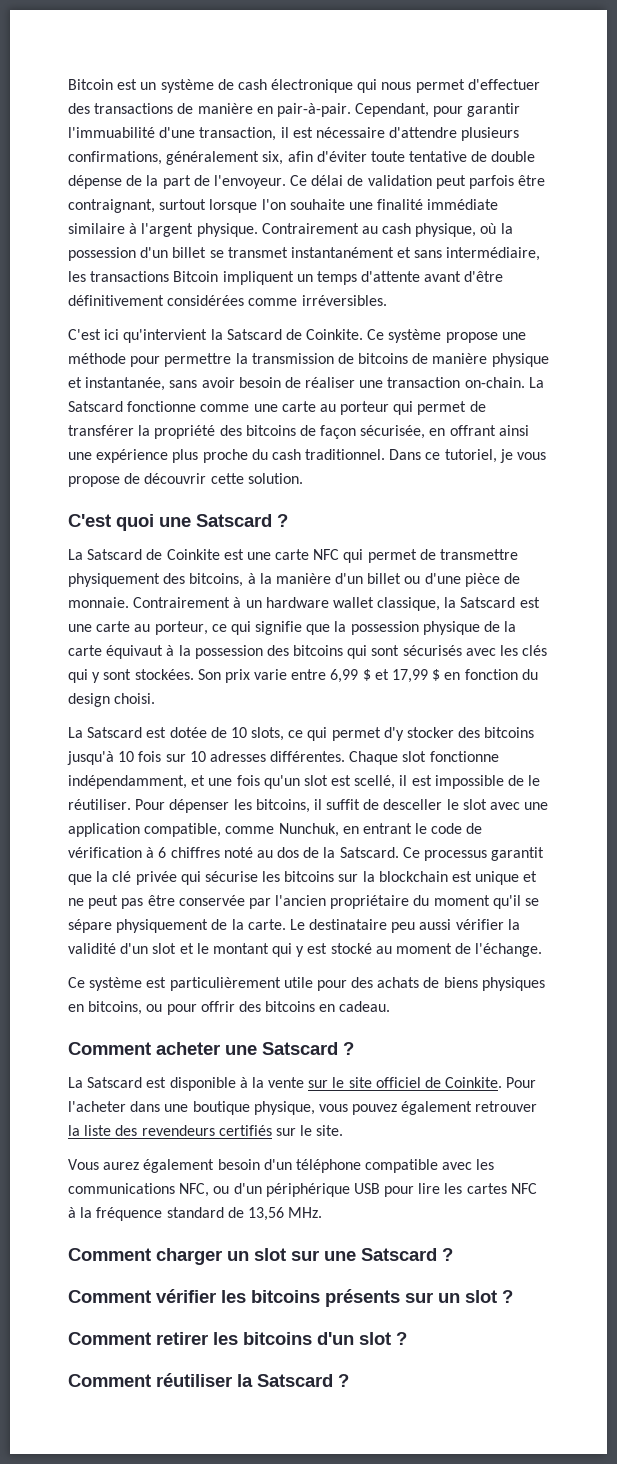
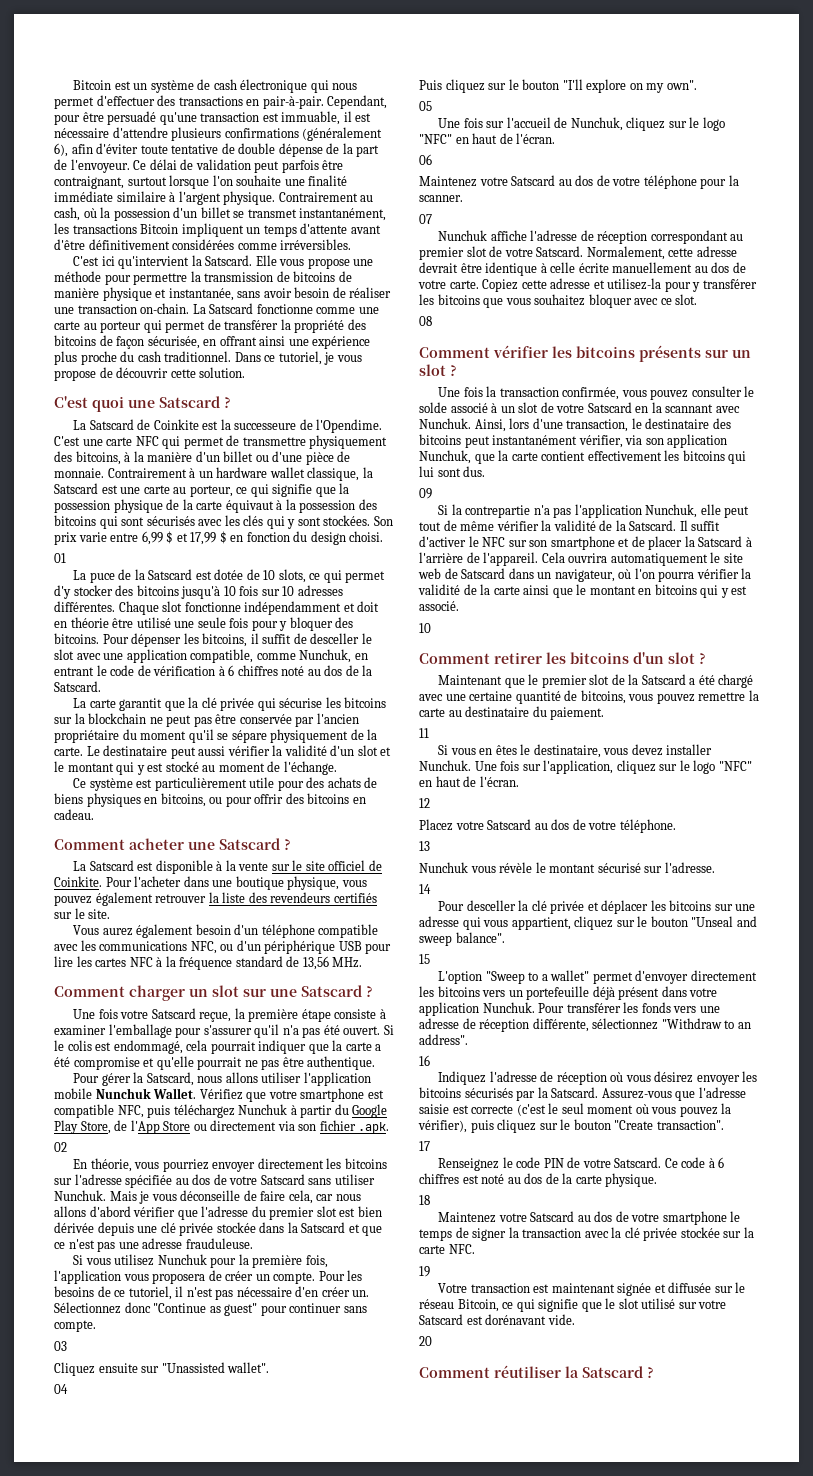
[177,103,253,114] de manière -> (243, 101) none
[467,103,521,117] [68,127,277,141] garantir l'immuabilité d'une transaction, -> [82,111,341,125] être persuadé qu'une transaction est immuable,
[68,151,284,165] confirmations, généralement six, -> [224,127,383,141] [54,143,68,157] confirmations (généralement 6),
[382,223,477,237] cash physique, -> [54,207,80,221] cash,
[290,247,541,261] instantanément et sans intermédiaire, -> [299,208,387,221] instantanément,
[226,329,442,343] Satscard de Coinkite. Ce système -> [205,255,305,266] Satscard. Elle vous
(244, 554) none -> [220,419,383,433] [54,436,80,446] la successeure de l'Opendime. C'est
[68,727,83,738] // La -> [54,553,66,563] [73,569,145,583] // 01 // La puce de la
[68,775,541,789] [68,799,131,810] indépendamment, et une fois qu'un slot est scellé, il est impossible de le réutiliser. -> [244,601,380,615] [54,617,354,631] [54,633,99,644] indépendamment et doit en théorie être utilisé une seule fois pour y bloquer des bitcoins.
[402,847,488,861] Ce processus -> [73,698,116,708] // La carte
[452,871,538,885] est unique et -> (147, 718) none
[391,922,416,933] peu -> [170,747,196,759] peut
(453, 1254) none -> [73,1008,386,1022] [54,1024,394,1038] [54,1040,382,1054] [54,1056,376,1070] [73,1072,371,1086] [54,1088,384,1102] [54,1104,388,1118] [54,1120,390,1134] [54,1142,67,1152] [73,1158,387,1172] [54,1174,375,1188] [54,1190,361,1204] [54,1206,382,1220] [54,1222,383,1236] [54,1238,253,1252] [73,1254,328,1268] [54,1270,363,1284] [54,1286,370,1300] [54,1302,367,1316] [54,1320,96,1332] [54,1341,67,1351] [54,1362,270,1376] [54,1384,68,1394] [419,79,697,93] [419,101,432,111] [438,117,725,131] [419,133,556,144] [419,154,432,165] [419,175,739,189] [419,195,463,202] [419,214,432,224] [438,230,744,244] [419,246,737,260] [419,262,746,276] [418,278,757,292] [419,294,698,308] [419,316,432,326] // Une fois votre Satscard reçue, la première étape consiste à examiner l'emballage pour s'assurer qu'il n'a pas été ouvert. Si le colis est endommagé, cela pourrait indiquer que la carte a été compromise et qu'elle pourrait ne pas être authentique. // Pour gérer la Satscard, nous allons utiliser l'application mobile Nunchuk Wallet. Vérifiez que votre smartphone est compatible NFC, puis téléchargez Nunchuk à partir du Google Play Store, de l'App Store ou directement via son fichier .apk. // 02 // En théorie, vous pourriez envoyer directement les bitcoins sur l'adresse spécifiée au dos de votre Satscard sans utiliser Nunchuk. Mais je vous déconseille de faire cela, car nous allons d'abord vérifier que l'adresse du premier slot est bien dérivée depuis une clé privée stockée dans la Satscard et que ce n'est pas une adresse frauduleuse. // Si vous utilisez Nunchuk pour la première fois, l'application vous proposera de créer un compte. Pour les besoins de ce tutoriel, il n'est pas nécessaire d'en créer un. Sélectionnez donc "Continue as guest" pour continuer sans compte. // 03 // Cliquez ensuite sur "Unassisted wallet". // 04 // Puis cliquez sur le bouton "I'll explore on my own". // 05 // Une fois sur l'accueil de Nunchuk, cliquez sur le logo "NFC" en haut de l'écran. // 06 // Maintenez votre Satscard au dos de votre téléphone pour la scanner. // 07 // Nunchuk affiche l'adresse de réception correspondant au premier slot de votre Satscard. Normalement, cette adresse devrait être identique à celle écrite manuellement au dos de votre carte. Copiez cette adresse et utilisez-la pour y transférer les bitcoins que vous souhaitez bloquer avec ce slot. // 08
(513, 1296) none -> [438,386,755,400] [419,402,740,413] [419,418,731,432] [419,434,728,448] [419,450,747,464] [419,466,486,477] [419,488,432,499] [438,504,750,518] [419,520,721,531] [419,536,752,550] [419,552,743,566] [418,568,752,582] [418,584,748,598] [419,601,459,611] [419,623,431,633] // Une fois la transaction confirmée, vous pouvez consulter le solde associé à un slot de votre Satscard en la scannant avec Nunchuk. Ainsi, lors d'une transaction, le destinataire des bitcoins peut instantanément vérifier, via son application Nunchuk, que la carte contient effectivement les bitcoins qui lui sont dus. // 09 // Si la contrepartie n'a pas l'application Nunchuk, elle peut tout de même vérifier la validité de la Satscard. Il suffit d'activer le NFC sur son smartphone et de placer la Satscard à l'arrière de l'appareil. Cela ouvrira automatiquement le site web de Satscard dans un navigateur, où l'on pourra vérifier la validité de la carte ainsi que le montant en bitcoins qui y est associé. // 10
(407, 1338) none -> [438,674,754,688] [419,690,759,704] [419,706,605,720] [419,728,429,738] [438,744,713,758] [419,760,752,774] [419,776,519,787] [419,798,430,808] [419,819,676,833] [419,841,430,851] [419,862,715,873] [419,884,431,894] [438,900,756,914] [419,916,757,930] [419,932,505,946] [419,954,430,964] [438,970,757,984] [419,986,718,1000] [419,1002,720,1016] [419,1018,751,1032] [419,1034,468,1045] [419,1055,430,1066] [438,1071,758,1085] [419,1087,746,1101] [419,1103,732,1117] [418,1119,724,1133] [419,1141,430,1151] [438,1157,725,1171] [419,1173,658,1187] [419,1195,430,1205] [438,1211,741,1225] [419,1227,754,1241] [419,1244,475,1254] [419,1266,430,1277] [438,1282,746,1296] [419,1298,727,1312] [419,1314,575,1325] [419,1336,432,1346] // Maintenant que le premier slot de la Satscard a été chargé avec une certaine quantité de bitcoins, vous pouvez remettre la carte au destinataire du paiement. // 11 // Si vous en êtes le destinataire, vous devez installer Nunchuk. Une fois sur l'application, cliquez sur le logo "NFC" en haut de l'écran. // 12 // Placez votre Satscard au dos de votre téléphone. // 13 // Nunchuk vous révèle le montant sécurisé sur l'adresse. // 14 // Pour desceller la clé privée et déplacer les bitcoins sur une adresse qui vous appartient, cliquez sur le bouton "Unseal and sweep balance". // 15 // L'option "Sweep to a wallet" permet d'envoyer directement les bitcoins vers un portefeuille déjà présent dans votre application Nunchuk. Pour transférer les fonds vers une adresse de réception différente, sélectionnez "Withdraw to an address". // 16 // Indiquez l'adresse de réception où vous désirez envoyer les bitcoins sécurisés par la Satscard. Assurez-vous que l'adresse saisie est correcte (c'est le seul moment où vous pouvez la vérifier), puis cliquez sur le bouton "Create transaction". // 17 // Renseignez le code PIN de votre Satscard. Ce code à 6 chiffres est noté au dos de la carte physique. // 18 // Maintenez votre Satscard au dos de votre smartphone le temps de signer la transaction avec la clé privée stockée sur la carte NFC. // 19 // Votre transaction est maintenant signée et diffusée sur le réseau Bitcoin, ce qui signifie que le slot utilisé sur votre Satscard est dorénavant vide. // 20

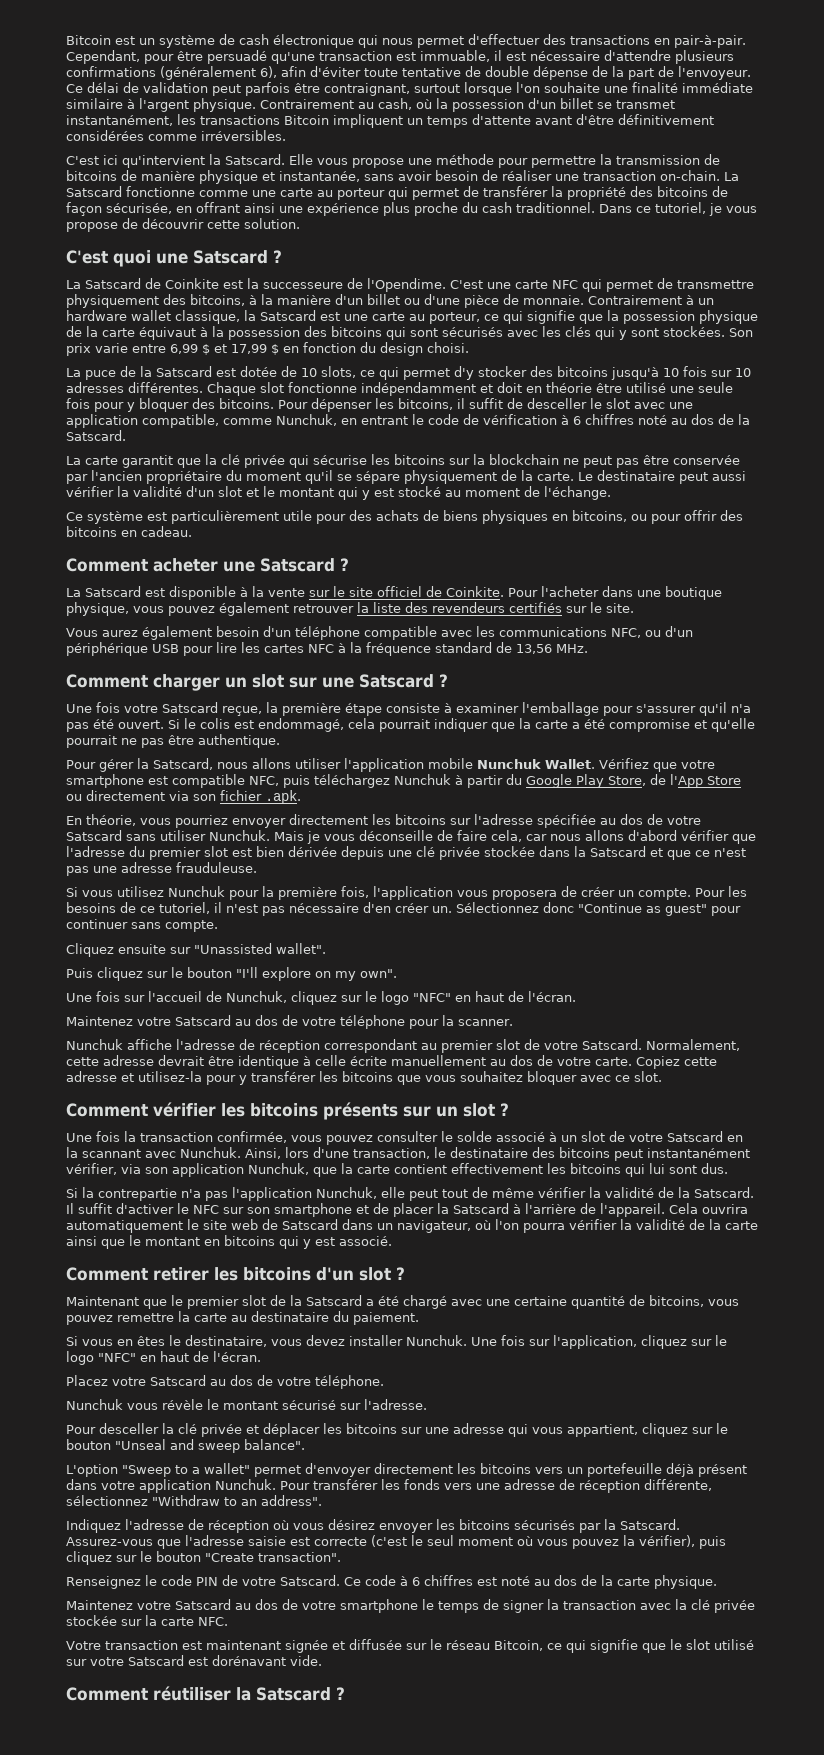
[54,553,66,563] // 01 -> (469, 347) none
[54,1142,67,1152] // 02 -> (301, 797) none
[54,1341,67,1351] // 03 -> (218, 926) none
[54,1384,68,1394] // 04 -> (326, 948) none
[419,101,432,111] // 05 -> (397, 973) none
[419,154,432,165] // 06 -> (576, 996) none
[419,214,432,224] // 07 -> (513, 1022) none
[419,316,432,326] // 08 -> (662, 1076) none
[419,488,432,499] // 09 -> (728, 1168) none
[419,623,431,633] // 10 -> (392, 1241) none
[419,728,429,738] // 11 -> (419, 1318) none
[419,798,430,808] // 12 -> (261, 1356) none
[419,841,430,851] // 13 -> (384, 1382) none
[419,884,431,894] // 14 -> (427, 1404) none
[419,954,430,964] // 15 -> (305, 1444) none
[419,1055,430,1066] // 16 -> (322, 1500) none
[419,1141,430,1151] // 17 -> (341, 1557) none
[419,1195,430,1205] // 18 -> (717, 1582) none
[419,1266,430,1277] // 19 -> (228, 1621) none
[419,1336,432,1346] // 20 -> (322, 1660) none

